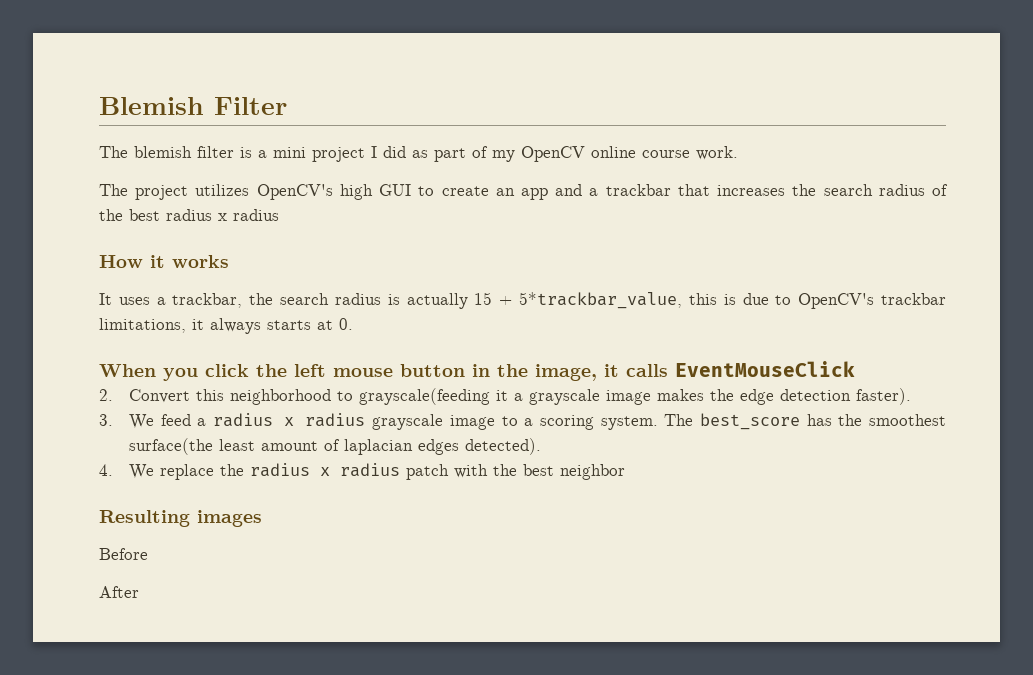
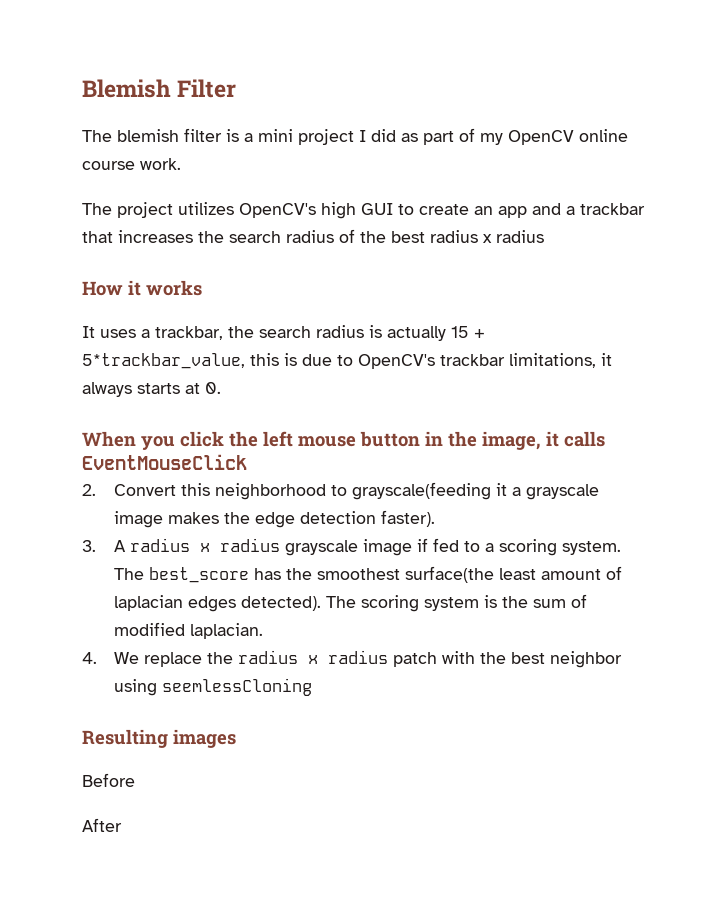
[129,414,207,429] We feed a -> [113,540,126,552] A
(495, 422) none -> [416,538,459,552] if fed
(542, 446) none -> [325,594,587,612] [113,622,263,639] The scoring system is the sum of modified laplacian.
(626, 472) none -> [113,678,312,696] using seemlessCloning

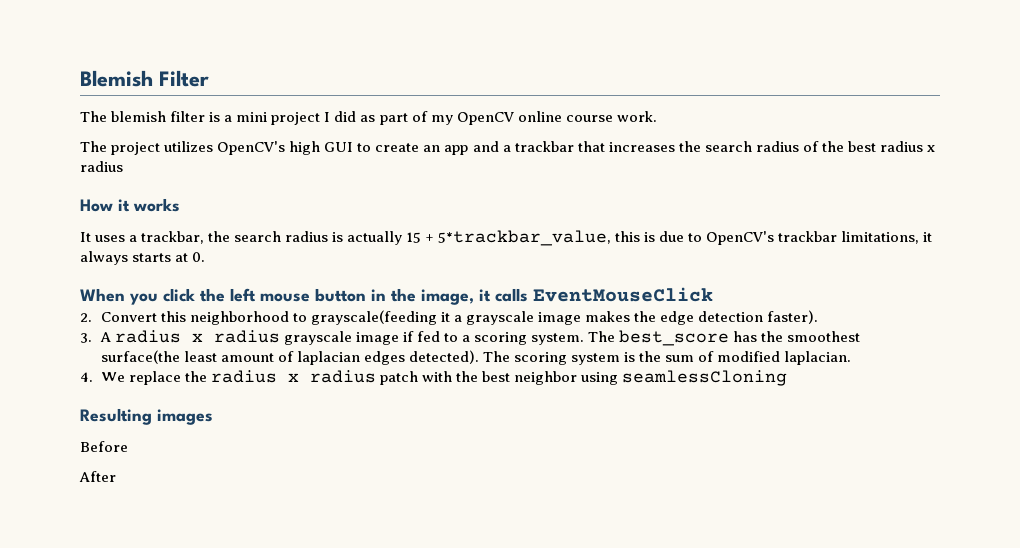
[161,678,312,696] seemlessCloning -> [622,370,788,386] seamlessCloning

